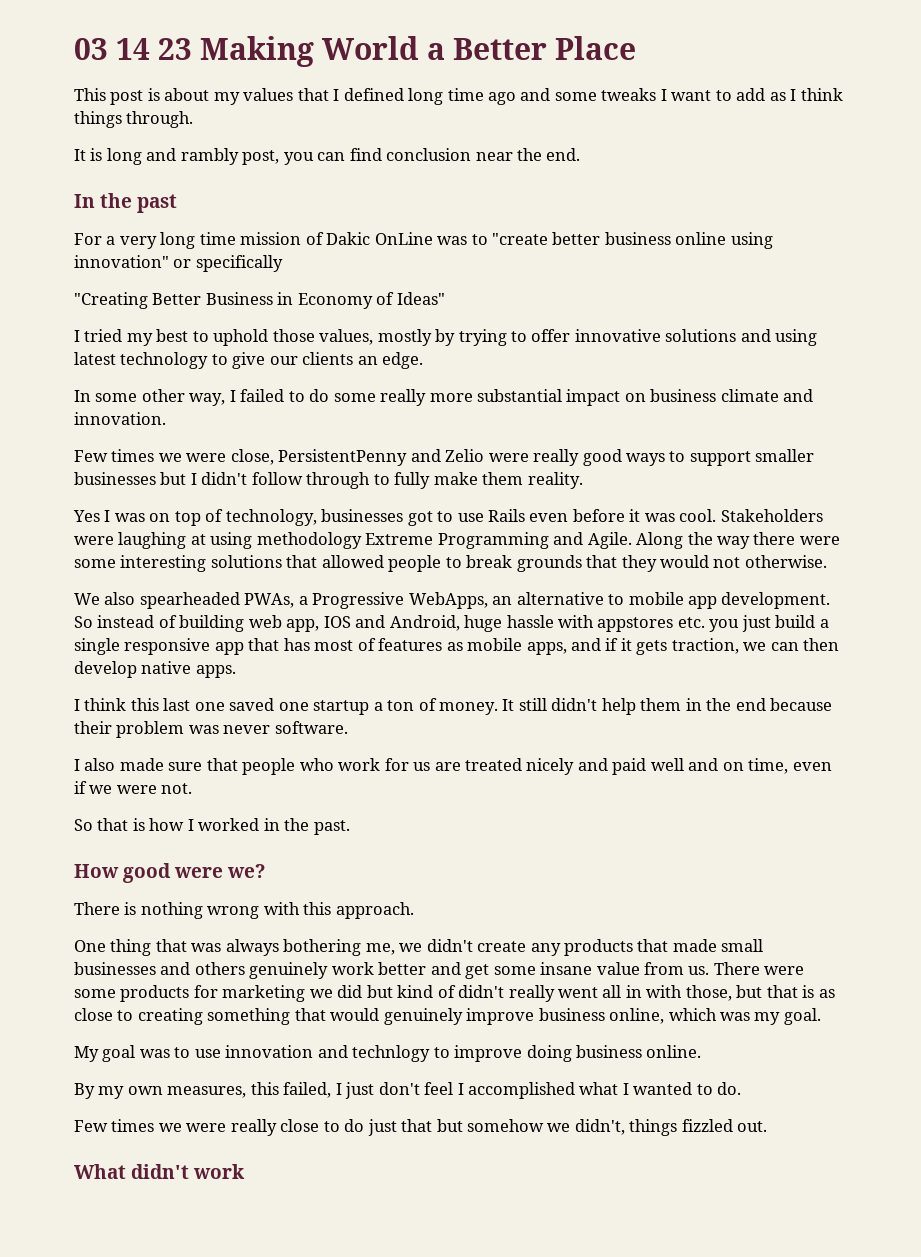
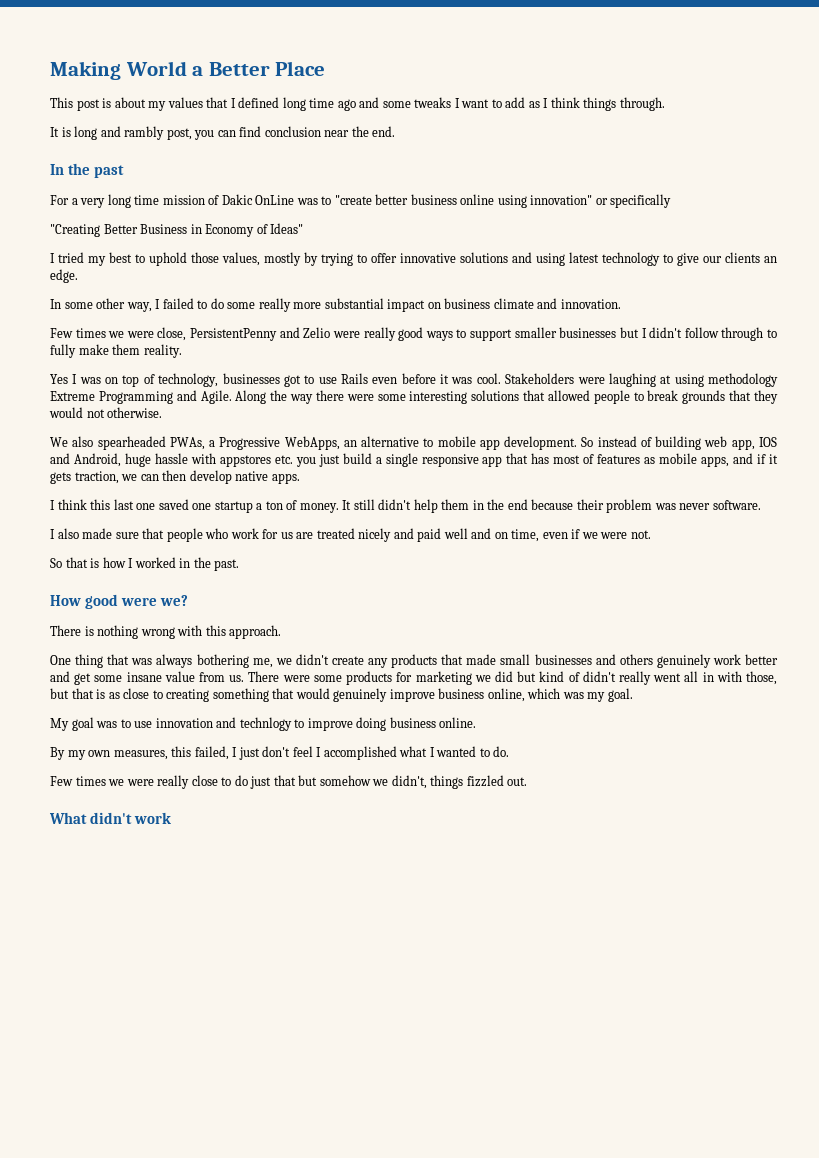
[74,38,193,60] 03 14 23 -> (50, 70) none

